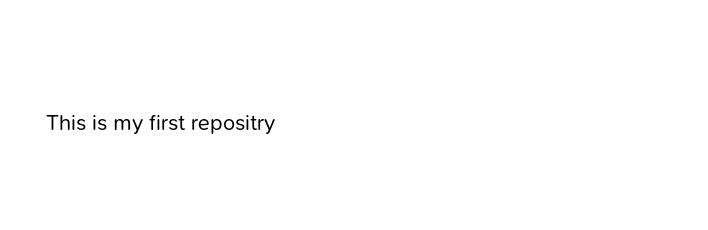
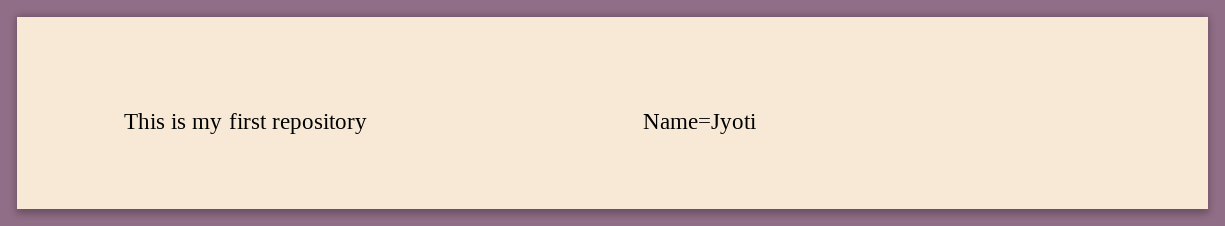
[191,115,275,135] repositry -> [271,114,367,134] [643,114,756,134] repository // Name=Jyoti

